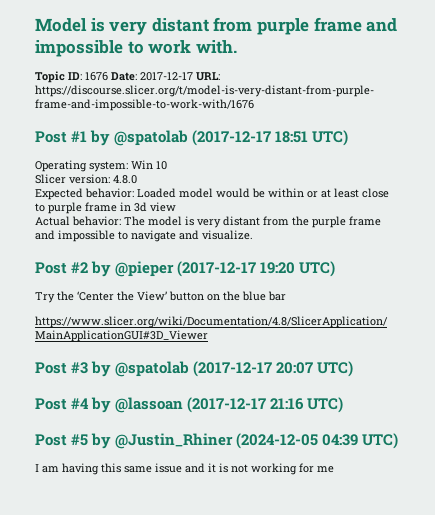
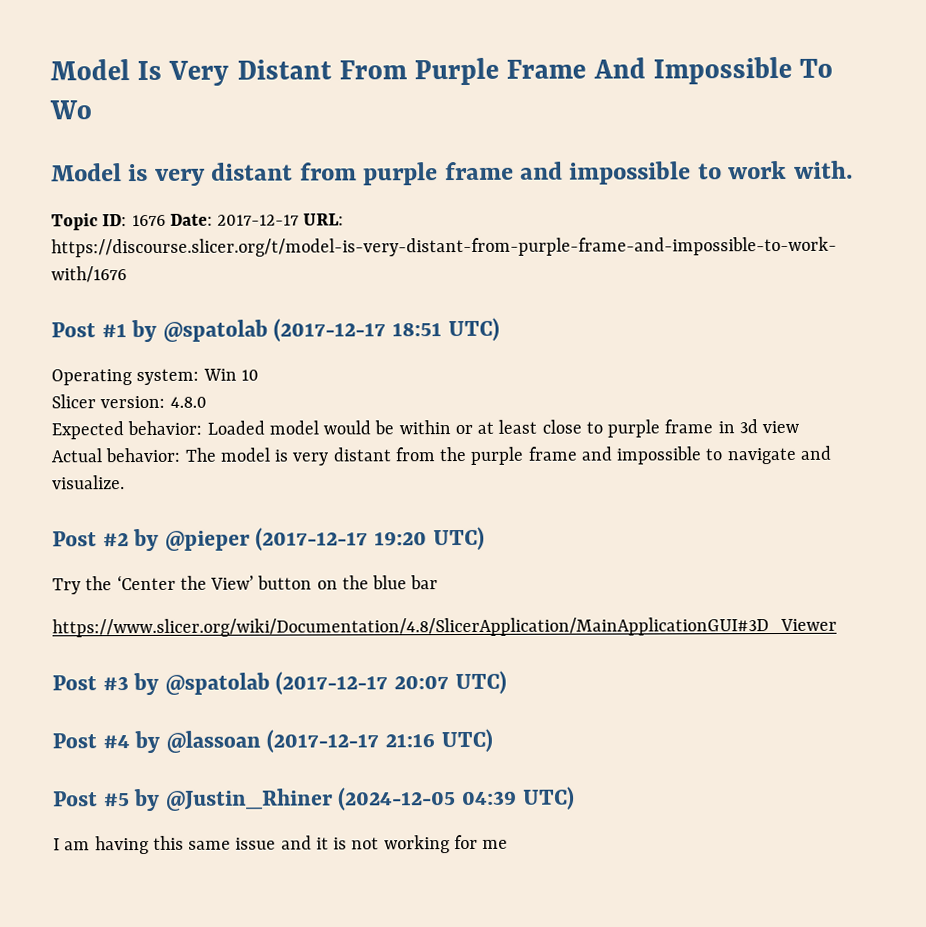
[35,18,87,32] Model -> [50,56,834,86] [49,100,92,120] [51,163,122,182] Model Is Very Distant From Purple Frame And Impossible To Wo // Model

